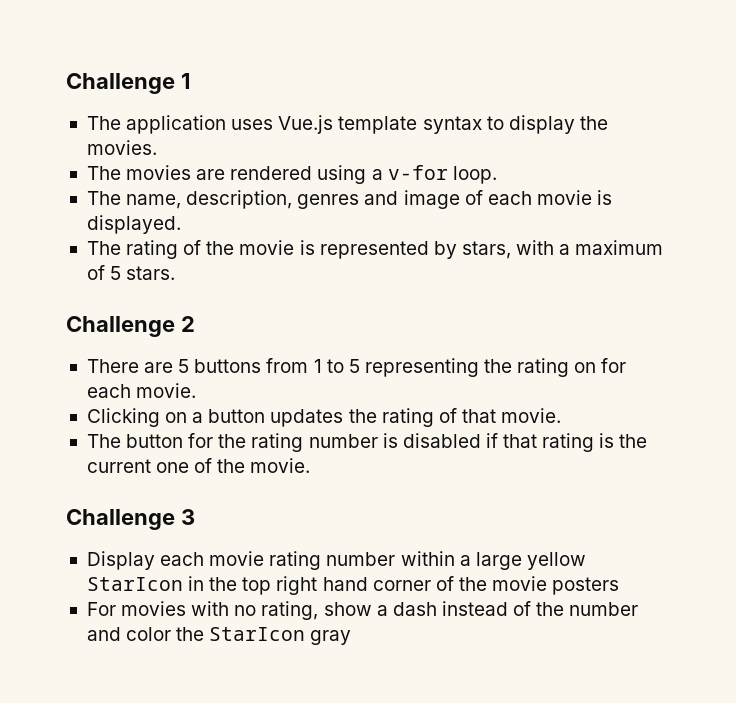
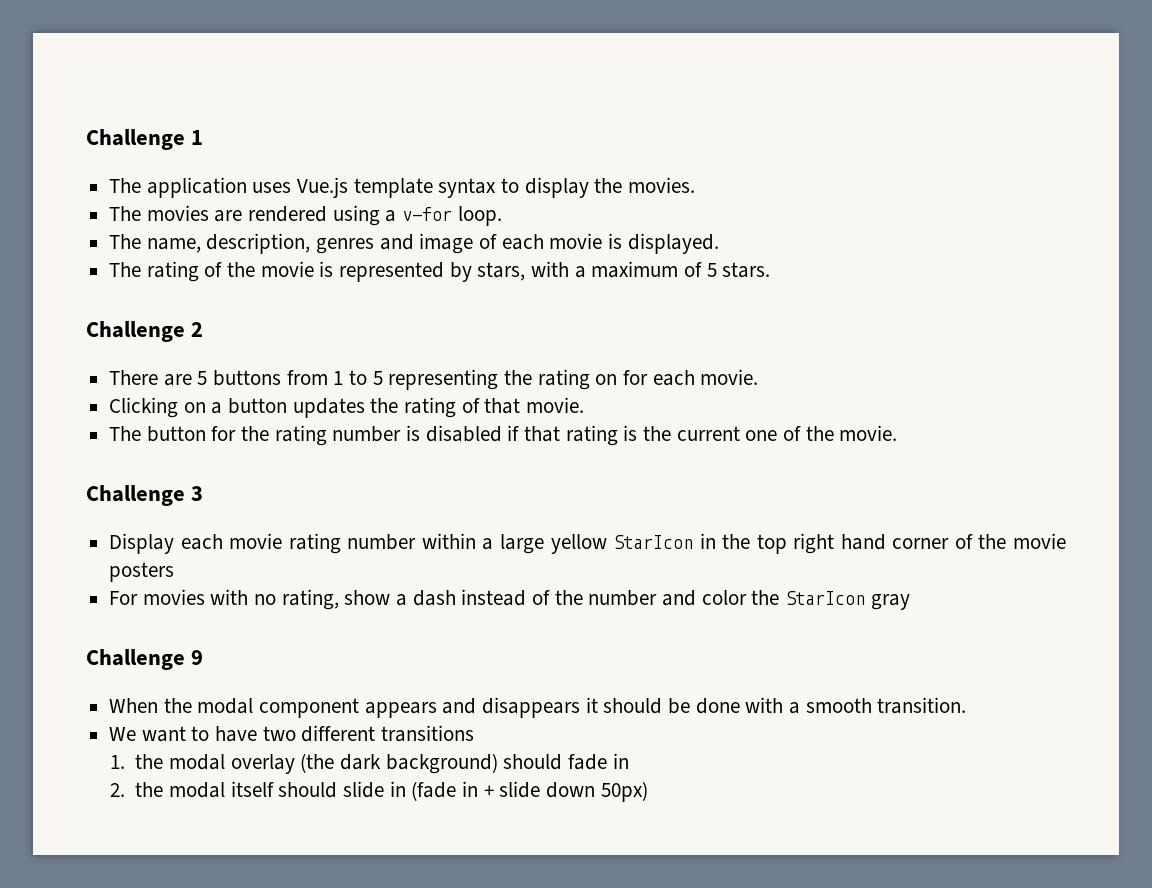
(352, 637) none -> [86,649,204,670] [109,697,967,718] [109,725,475,742] [109,753,629,774] [109,781,648,802] // Challenge 9 // When the modal component appears and disappears it should be done with a smooth transition. // We want to have two different transitions // 1. the modal overlay (the dark background) should fade in // 2. the modal itself should slide in (fade in + slide down 50px)

